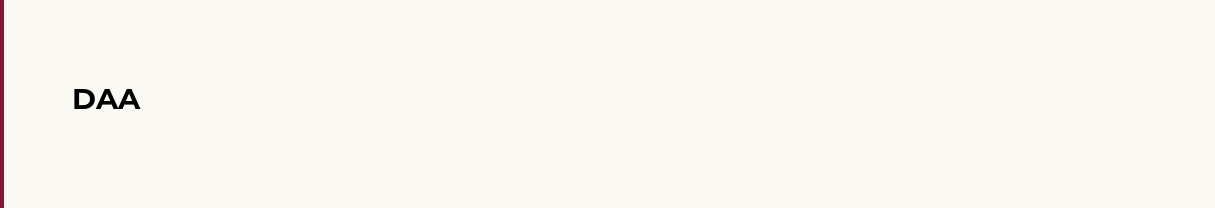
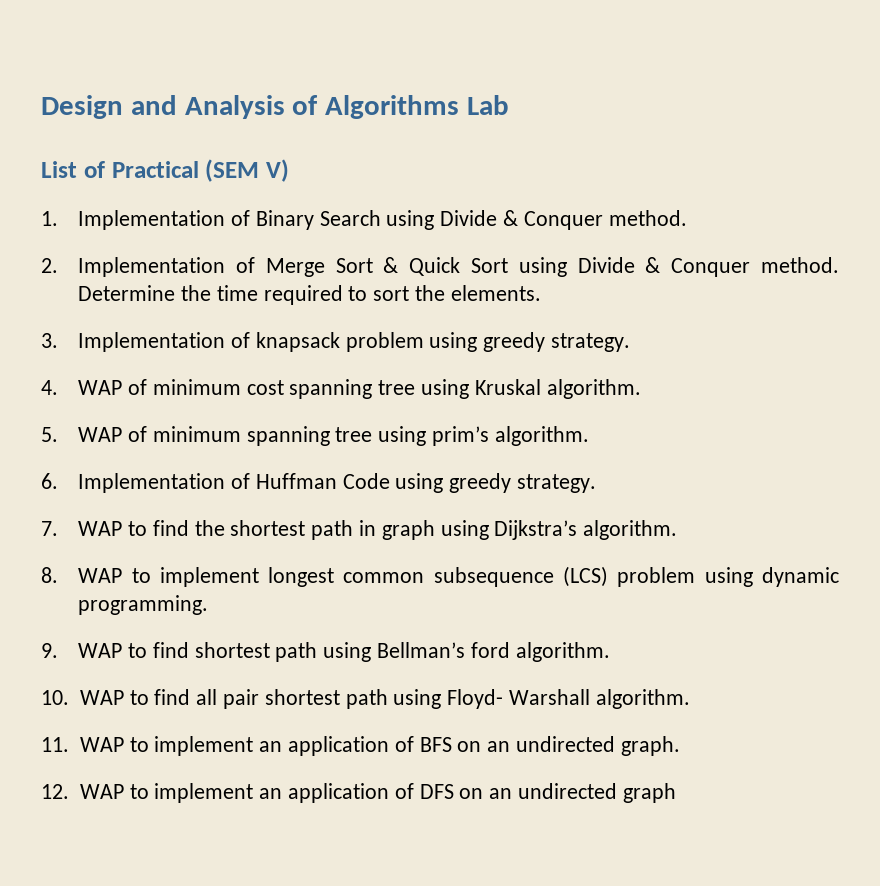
[72,89,141,109] DAA -> [41,95,510,119] [41,159,289,182] [41,210,687,230] [41,257,839,277] [78,285,541,305] [41,332,631,352] [41,379,641,399] [41,426,589,446] [41,473,597,493] [41,520,678,540] [41,566,839,587] [78,595,209,615] [41,642,610,662] [41,689,690,709] [41,736,680,756] [41,783,676,803] Design and Analysis of Algorithms Lab // List of Practical (SEM V) // 1. Implementation of Binary Search using Divide & Conquer method. // 2. Implementation of Merge Sort & Quick Sort using Divide & Conquer method. Determine the time required to sort the elements. // 3. Implementation of knapsack problem using greedy strategy. // 4. WAP of minimum cost spanning tree using Kruskal algorithm. // 5. WAP of minimum spanning tree using prim’s algorithm. // 6. Implementation of Huffman Code using greedy strategy. // 7. WAP to find the shortest path in graph using Dijkstra’s algorithm. // 8. WAP to implement longest common subsequence (LCS) problem using dynamic programming. // 9. WAP to find shortest path using Bellman’s ford algorithm. // 10. WAP to find all pair shortest path using Floyd- Warshall algorithm. // 11. WAP to implement an application of BFS on an undirected graph. // 12. WAP to implement an application of DFS on an undirected graph

